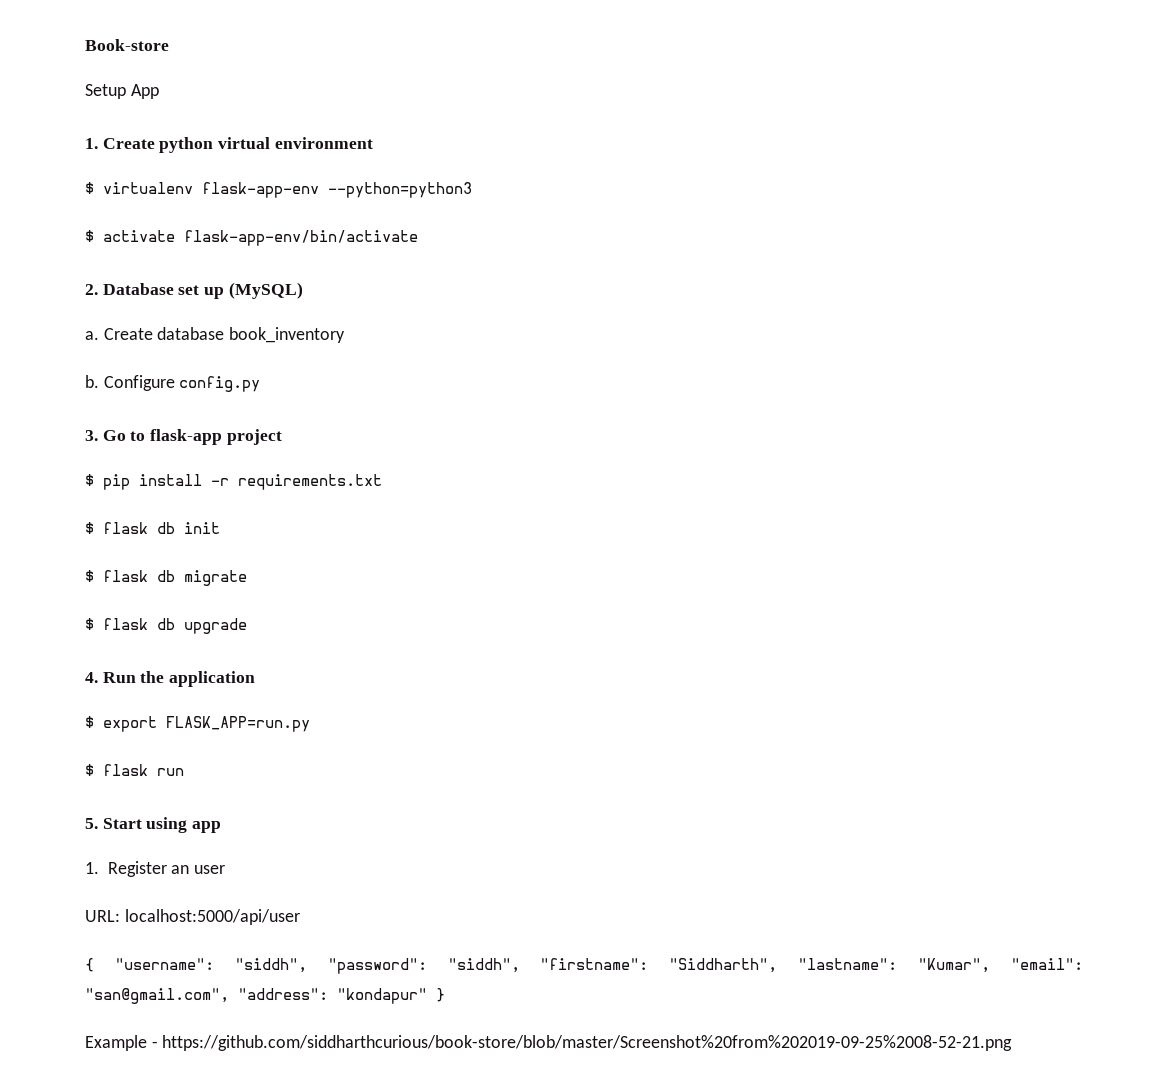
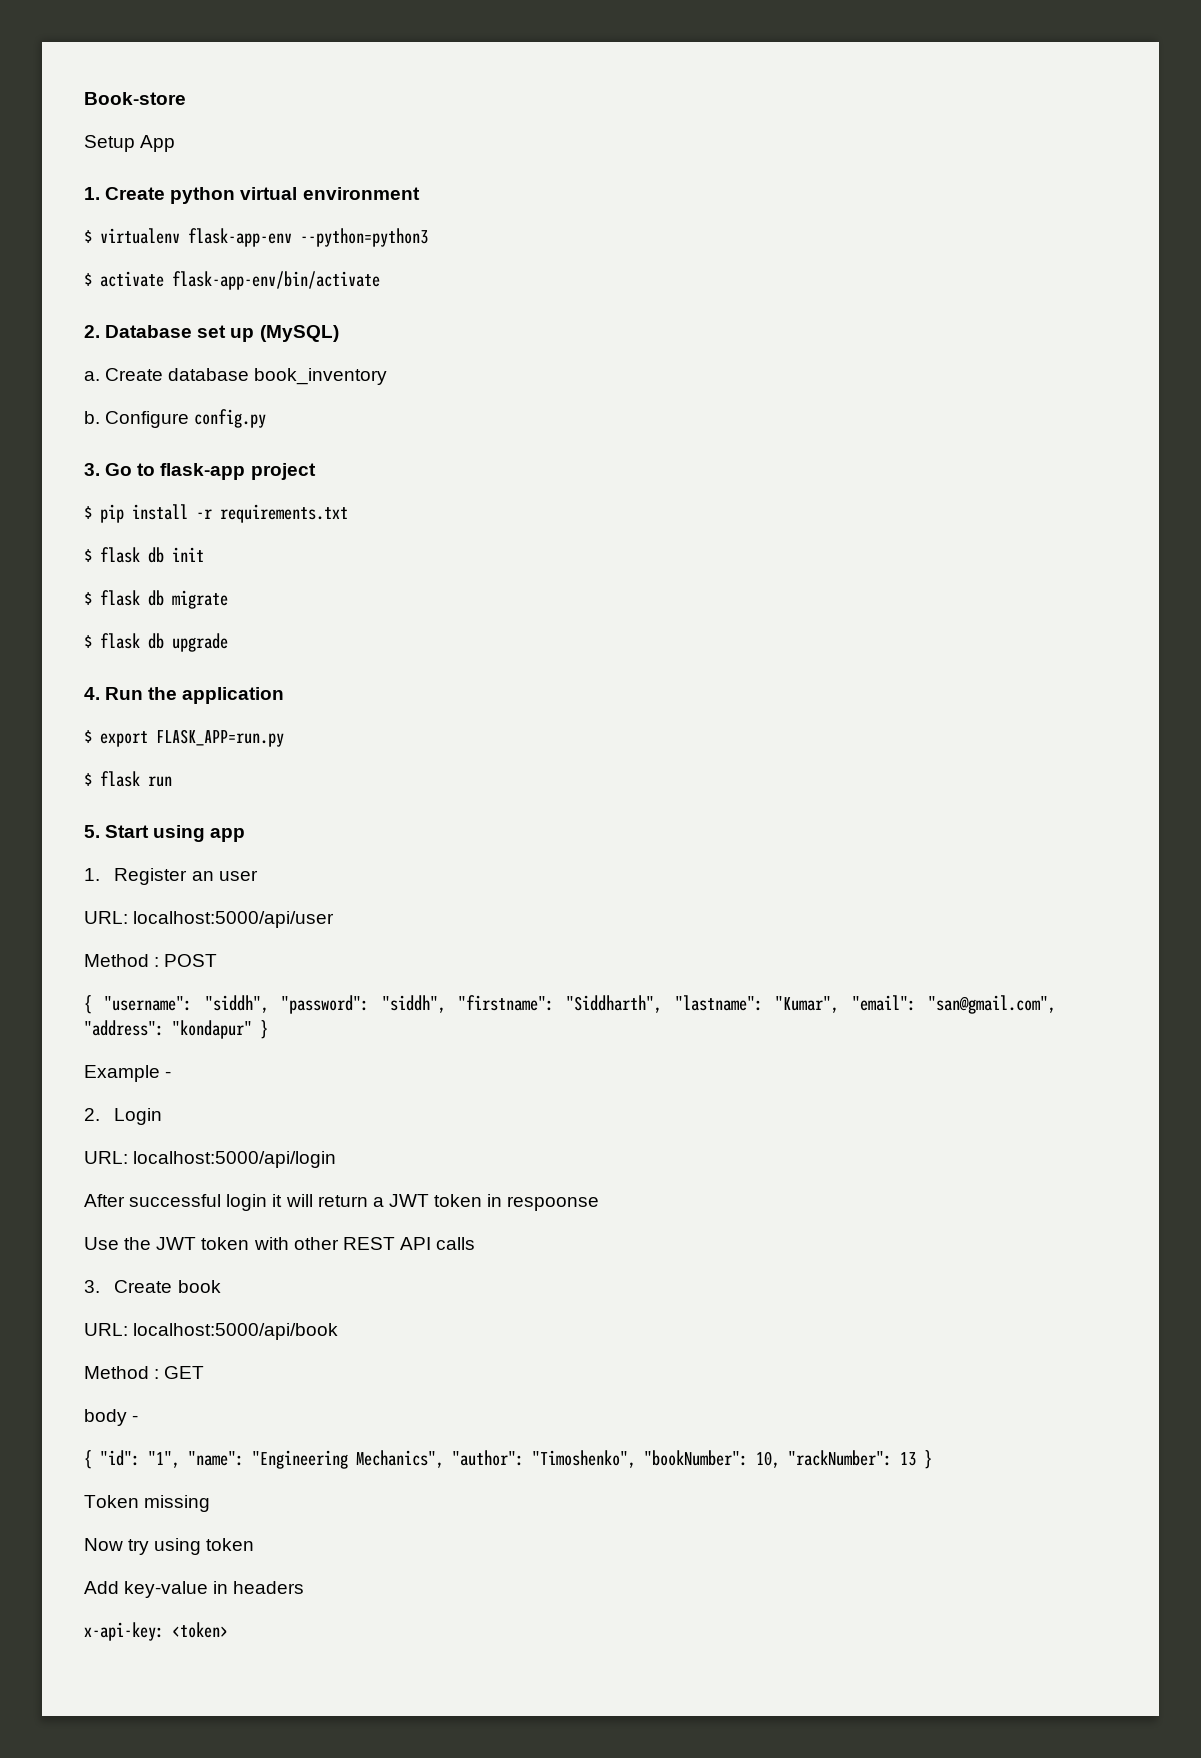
(300, 917) none -> [84,954,218,967] // Method : POST
[162,1035,1013,1051] https://github.com/siddharthcurious/book-store/blob/master/Screenshot%20from%202019-09-25%2008-52-21.png -> [84,1108,163,1125] [84,1151,337,1168] [84,1194,600,1211] [84,1237,476,1250] [84,1280,221,1293] [84,1323,339,1340] [84,1366,205,1379] [84,1409,139,1426] [84,1450,932,1469] [84,1495,211,1512] [84,1538,255,1555] [84,1581,305,1598] [84,1622,228,1641] // 2. Login // URL: localhost:5000/api/login // After successful login it will return a JWT token in respoonse // Use the JWT token with other REST API calls // 3. Create book // URL: localhost:5000/api/book // Method : GET // body - // { "id": "1", "name": "Engineering Mechanics", "author": "Timoshenko", "bookNumber": 10, "rackNumber": 13 } // Token missing // Now try using token // Add key-value in headers // x-api-key: <token>

